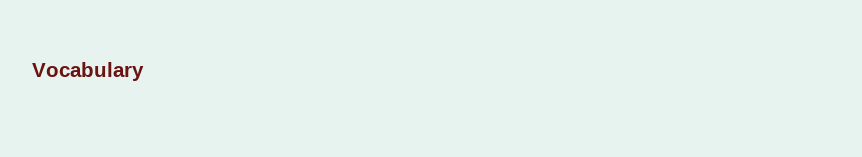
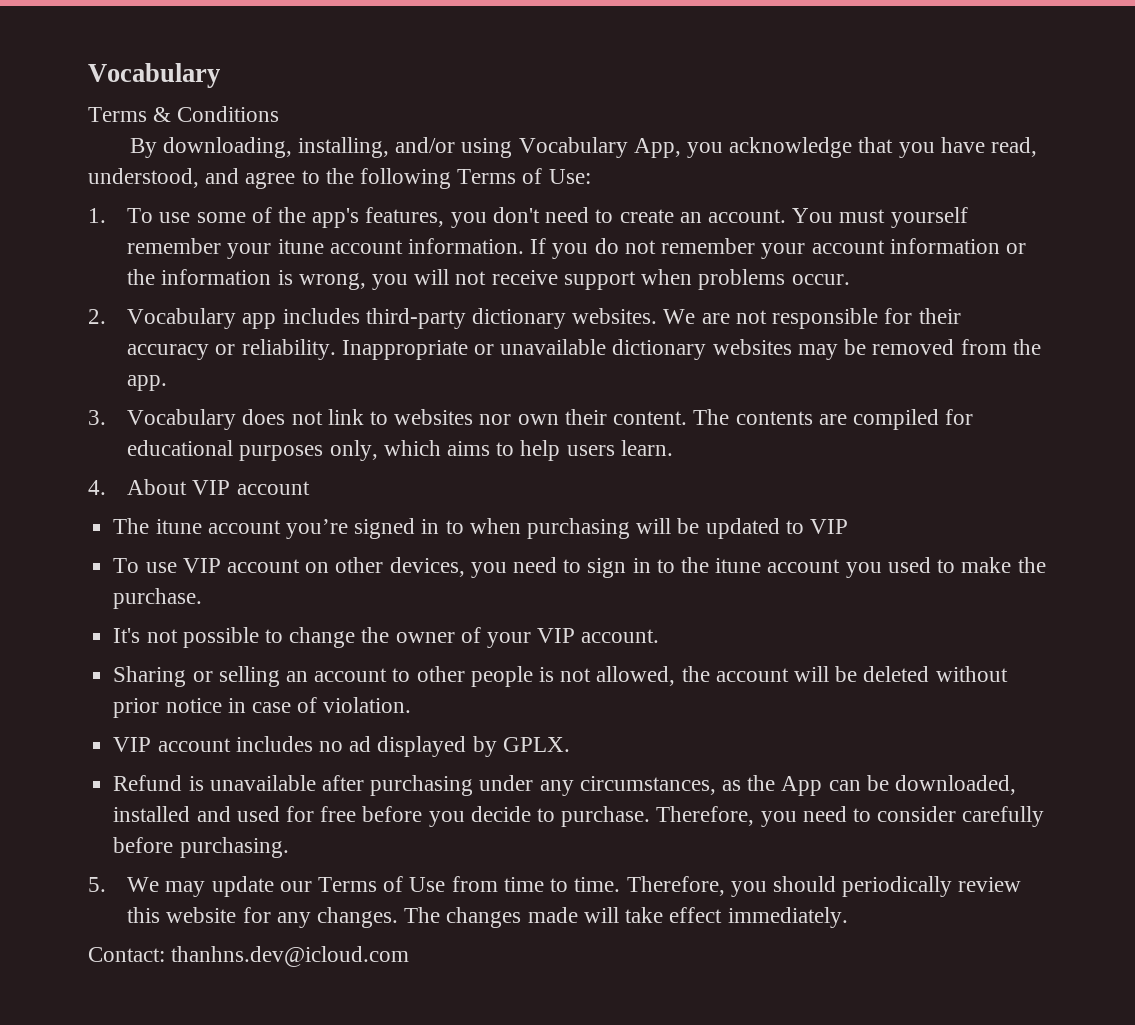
[32,62,144,81] Vocabulary -> [88,63,220,88] [88,106,280,122] [129,137,1038,158] [88,168,591,189] [88,207,968,228] [127,238,1026,259] [127,269,850,290] [88,308,961,329] [127,339,1041,360] [127,375,168,391] [88,409,974,430] [127,440,673,461] [88,479,310,495] [113,518,849,539] [113,557,1046,578] [113,588,203,609] [113,627,660,648] [113,666,1008,687] [113,697,412,718] [113,736,570,757] [113,775,1017,796] [113,806,1045,827] [113,837,289,858] [88,876,1022,897] [127,907,848,928] [88,946,410,967] Vocabulary // Terms & Conditions // By downloading, installing, and/or using Vocabulary App, you acknowledge that you have read, understood, and agree to the following Terms of Use: // 1. To use some of the app's features, you don't need to create an account. You must yourself remember your itune account information. If you do not remember your account information or the information is wrong, you will not receive support when problems occur. // 2. Vocabulary app includes third-party dictionary websites. We are not responsible for their accuracy or reliability. Inappropriate or unavailable dictionary websites may be removed from the app. // 3. Vocabulary does not link to websites nor own their content. The contents are compiled for educational purposes only, which aims to help users learn. // 4. About VIP account // The itune account you’re signed in to when purchasing will be updated to VIP // To use VIP account on other devices, you need to sign in to the itune account you used to make the purchase. // It's not possible to change the owner of your VIP account. // Sharing or selling an account to other people is not allowed, the account will be deleted without prior notice in case of violation. // VIP account includes no ad displayed by GPLX. // Refund is unavailable after purchasing under any circumstances, as the App can be downloaded, installed and used for free before you decide to purchase. Therefore, you need to consider carefully before purchasing. // 5. We may update our Terms of Use from time to time. Therefore, you should periodically review this website for any changes. The changes made will take effect immediately. // Contact: thanhns.dev@icloud.com

